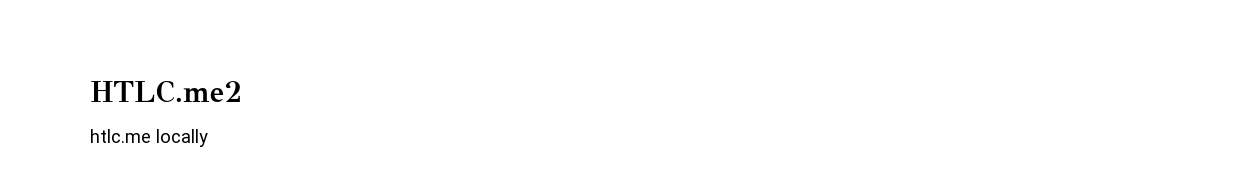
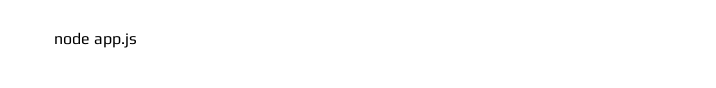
[90,80,242,103] [90,129,208,147] HTLC.me2 // htlc.me locally -> [54,32,138,48] node app.js

